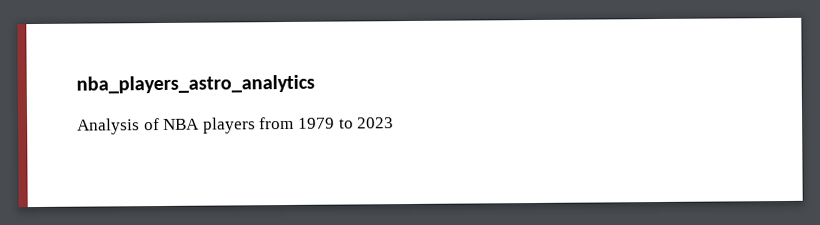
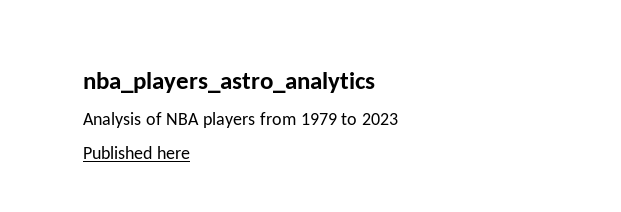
(395, 123) none -> [83,146,190,159] // Published here

